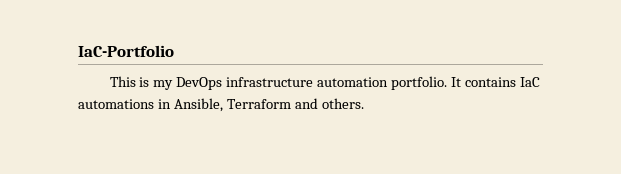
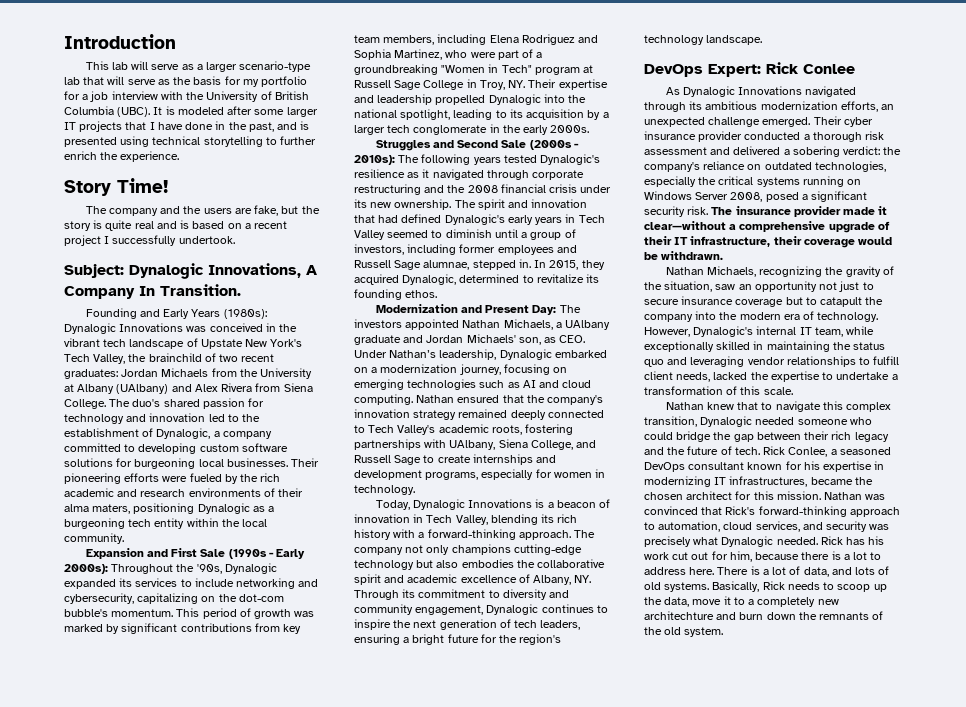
[78,45,174,57] [109,76,540,90] [78,98,364,112] IaC-Portfolio // This is my DevOps infrastructure automation portfolio. It contains IaC automations in Ansible, Terraform and others. -> [64,34,176,49] [85,61,312,72] [64,76,308,87] [64,91,309,102] [64,106,318,117] [64,121,310,132] [64,136,317,147] [64,151,180,162] [64,178,168,196] [85,205,320,216] [64,220,288,231] [64,235,235,246] [64,263,317,279] [64,284,241,299] [85,308,267,319] [64,323,298,334] [64,338,303,349] [64,353,275,364] [64,368,313,379] [64,383,313,394] [64,398,265,409] [64,413,261,424] [64,428,272,439] [64,443,288,454] [64,458,320,469] [64,473,281,484] [64,488,304,497] [64,503,275,514] [64,518,268,529] [64,533,124,544] [85,548,306,559] [64,563,277,574] [64,578,319,589] [64,593,284,604] [64,608,315,619] [64,623,302,634] [354,34,599,45] [354,49,543,60] [354,64,594,75] [354,79,608,90] [354,94,587,105] [354,109,609,120] [354,124,590,135] [375,140,579,151] [354,154,601,165] [354,169,585,180] [354,184,612,195] [354,199,588,210] [354,214,605,225] [354,229,576,240] [354,244,577,255] [354,259,605,270] [354,274,600,285] [354,289,438,300] [375,304,581,315] [354,319,611,330] [354,334,586,345] [354,349,607,360] [354,364,568,375] [354,379,592,390] [354,394,604,405] [354,409,604,420] [354,424,574,435] [354,439,597,450] [354,454,557,465] [354,469,606,480] [354,485,415,495] [375,499,611,510] [354,514,578,525] [354,529,596,540] [354,544,582,555] [354,559,606,570] [354,574,592,585] [354,589,570,600] [354,604,608,615] [354,619,581,630] [354,634,562,645] [644,35,763,45] [644,62,855,77] [665,86,857,97] [644,101,895,112] [644,116,873,127] [644,131,885,142] [644,146,902,157] [644,161,886,172] [644,176,862,187] [644,191,868,202] [644,206,888,217] [644,221,890,233] [644,236,893,248] [644,251,724,260] [665,266,894,277] [644,281,874,292] [644,296,884,307] [644,311,879,322] [644,326,875,337] [644,341,886,352] [644,356,900,367] [644,371,898,382] [644,386,793,395] [665,401,892,412] [644,416,872,427] [644,431,889,442] [644,446,891,457] [644,461,885,472] [644,476,873,487] [644,491,886,500] [644,506,900,517] [644,521,890,532] [644,536,885,547] [644,551,882,562] [644,566,890,577] [644,581,887,592] [644,596,839,607] [644,611,884,620] [644,627,724,637] Introduction // This lab will serve as a larger scenario-type lab that will serve as the basis for my portfolio for a job interview with the University of British Columbia (UBC). It is modeled after some larger IT projects that I have done in the past, and is presented using technical storytelling to further enrich the experience. // Story Time! // The company and the users are fake, but the story is quite real and is based on a recent project I successfully undertook. // Subject: Dynalogic Innovations, A Company In Transition. // Founding and Early Years (1980s): Dynalogic Innovations was conceived in the vibrant tech landscape of Upstate New York's Tech Valley, the brainchild of two recent graduates: Jordan Michaels from the University at Albany (UAlbany) and Alex Rivera from Siena College. The duo's shared passion for technology and innovation led to the establishment of Dynalogic, a company committed to developing custom software solutions for burgeoning local businesses. Their pioneering efforts were fueled by the rich academic and research environments of their alma maters, positioning Dynalogic as a burgeoning tech entity within the local community. // Expansion and First Sale (1990s - Early 2000s): Throughout the '90s, Dynalogic expanded its services to include networking and cybersecurity, capitalizing on the dot-com bubble's momentum. This period of growth was marked by significant contributions from key team members, including Elena Rodriguez and Sophia Martinez, who were part of a groundbreaking "Women in Tech" program at Russell Sage College in Troy, NY. Their expertise and leadership propelled Dynalogic into the national spotlight, leading to its acquisition by a larger tech conglomerate in the early 2000s. // Struggles and Second Sale (2000s - 2010s): The following years tested Dynalogic's resilience as it navigated through corporate restructuring and the 2008 financial crisis under its new ownership. The spirit and innovation that had defined Dynalogic's early years in Tech Valley seemed to diminish until a group of investors, including former employees and Russell Sage alumnae, stepped in. In 2015, they acquired Dynalogic, determined to revitalize its founding ethos. // Modernization and Present Day: The investors appointed Nathan Michaels, a UAlbany graduate and Jordan Michaels' son, as CEO. Under Nathan’s leadership, Dynalogic embarked on a modernization journey, focusing on emerging technologies such as AI and cloud computing. Nathan ensured that the company's innovation strategy remained deeply connected to Tech Valley's academic roots, fostering partnerships with UAlbany, Siena College, and Russell Sage to create internships and development programs, especially for women in technology. // Today, Dynalogic Innovations is a beacon of innovation in Tech Valley, blending its rich history with a forward-thinking approach. The company not only champions cutting-edge technology but also embodies the collaborative spirit and academic excellence of Albany, NY. Through its commitment to diversity and community engagement, Dynalogic continues to inspire the next generation of tech leaders, ensuring a bright future for the region's technology landscape. // DevOps Expert: Rick Conlee // As Dynalogic Innovations navigated through its ambitious modernization efforts, an unexpected challenge emerged. Their cyber insurance provider conducted a thorough risk assessment and delivered a sobering verdict: the company's reliance on outdated technologies, especially the critical systems running on Windows Server 2008, posed a significant security risk. The insurance provider made it clear—without a comprehensive upgrade of their IT infrastructure, their coverage would be withdrawn. // Nathan Michaels, recognizing the gravity of the situation, saw an opportunity not just to secure insurance coverage but to catapult the company into the modern era of technology. However, Dynalogic's internal IT team, while exceptionally skilled in maintaining the status quo and leveraging vendor relationships to fulfill client needs, lacked the expertise to undertake a transformation of this scale. // Nathan knew that to navigate this complex transition, Dynalogic needed someone who could bridge the gap between their rich legacy and the future of tech. Rick Conlee, a seasoned DevOps consultant known for his expertise in modernizing IT infrastructures, became the chosen architect for this mission. Nathan was convinced that Rick's forward-thinking approach to automation, cloud services, and security was precisely what Dynalogic needed. Rick has his work cut out for him, because there is a lot to address here. There is a lot of data, and lots of old systems. Basically, Rick needs to scoop up the data, move it to a completely new architechture and burn down the remnants of the old system.

